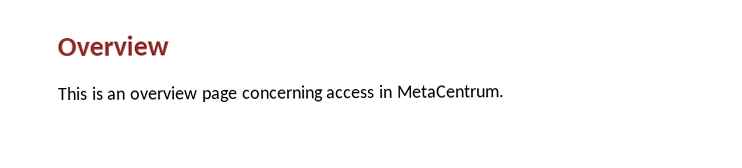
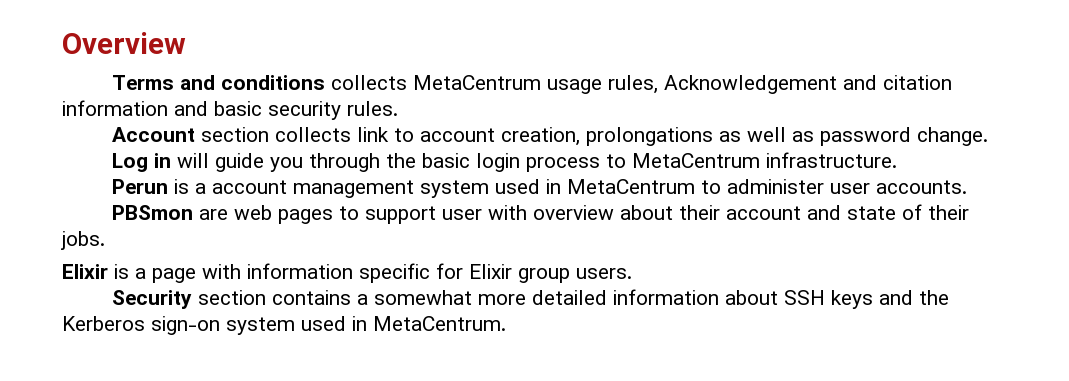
[58,85,376,103] This is an overview page concerning access -> [112,75,953,94] [62,100,398,120] [112,127,989,146] [112,152,898,172] [112,179,968,198] [112,204,970,224] [61,231,105,250] [62,263,632,283] [112,289,950,309] [62,316,346,335] Terms and conditions collects MetaCentrum usage rules, Acknowledgement and citation information and basic security rules. // Account section collects link to account creation, prolongations as well as password change. // Log in will guide you through the basic login process to MetaCentrum infrastructure. // Perun is a account management system used in MetaCentrum to administer user accounts. // PBSmon are web pages to support user with overview about their account and state of their jobs. // Elixir is a page with information specific for Elixir group users. // Security section contains a somewhat more detailed information about SSH keys and the Kerberos sign-on system used

